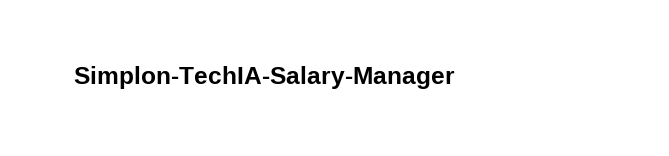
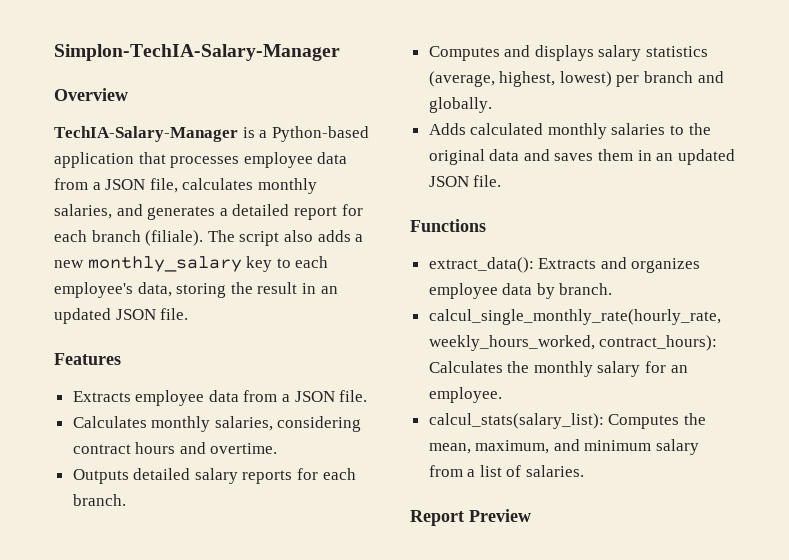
(455, 77) none -> [54,88,128,101] [54,126,369,142] [54,152,348,168] [54,178,317,194] [54,204,363,220] [54,230,364,246] [54,256,329,272] [54,282,338,298] [54,308,189,324] [54,353,121,365] [72,390,368,406] [72,416,362,432] [72,442,278,454] [72,468,356,484] [72,494,126,506] [428,45,709,61] [428,71,724,87] [428,97,492,113] [428,123,711,139] [428,149,735,165] [428,175,502,187] [410,219,486,232] [428,257,701,273] [428,283,613,299] [428,309,721,325] [428,335,718,351] [428,361,688,377] [428,387,502,403] [428,413,706,429] [428,439,700,455] [428,465,585,477] [410,509,531,526] // Overview // TechIA-Salary-Manager is a Python-based application that processes employee data from a JSON file, calculates monthly salaries, and generates a detailed report for each branch (filiale). The script also adds a new monthly_salary key to each employee's data, storing the result in an updated JSON file. // Features // Extracts employee data from a JSON file. // Calculates monthly salaries, considering contract hours and overtime. // Outputs detailed salary reports for each branch. // Computes and displays salary statistics (average, highest, lowest) per branch and globally. // Adds calculated monthly salaries to the original data and saves them in an updated JSON file. // Functions // extract_data(): Extracts and organizes employee data by branch. // calcul_single_monthly_rate(hourly_rate, weekly_hours_worked, contract_hours): Calculates the monthly salary for an employee. // calcul_stats(salary_list): Computes the mean, maximum, and minimum salary from a list of salaries. // Report Preview

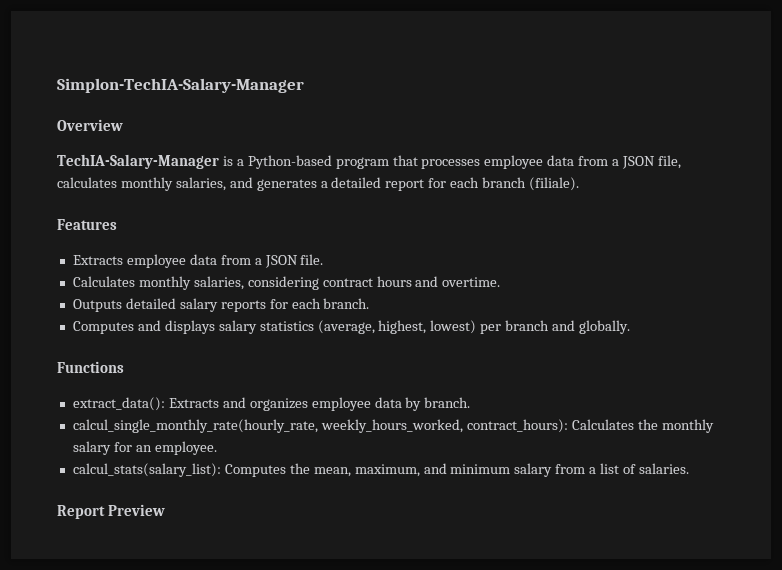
[54,152,134,168] application -> [335,157,389,169] program
[207,230,364,246] [54,256,329,272] [54,282,338,298] [54,308,189,324] The script also adds a new monthly_salary key to each employee's data, storing the result in an updated JSON file. -> (580, 184) none
[428,123,711,139] [428,149,735,165] [428,175,502,187] // Adds calculated monthly salaries to the original data and saves them in an updated JSON file. -> (631, 327) none

